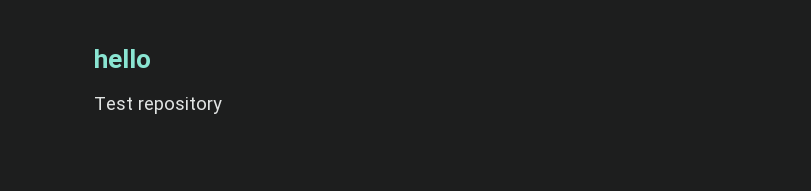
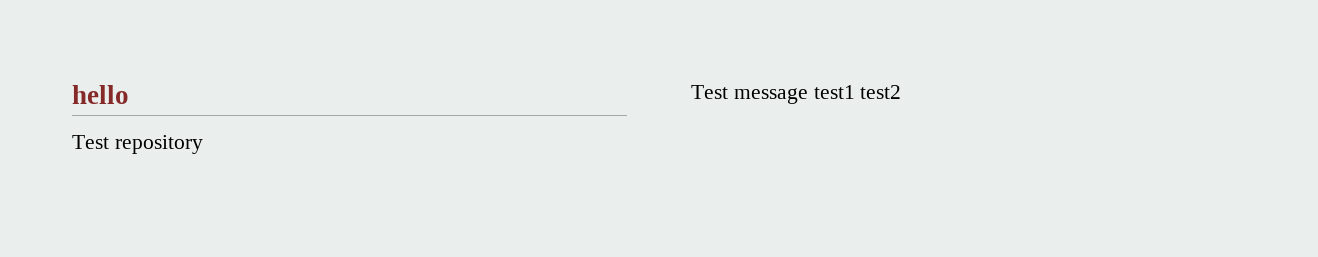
(222, 105) none -> [691,85,902,104] // Test message test1 test2

